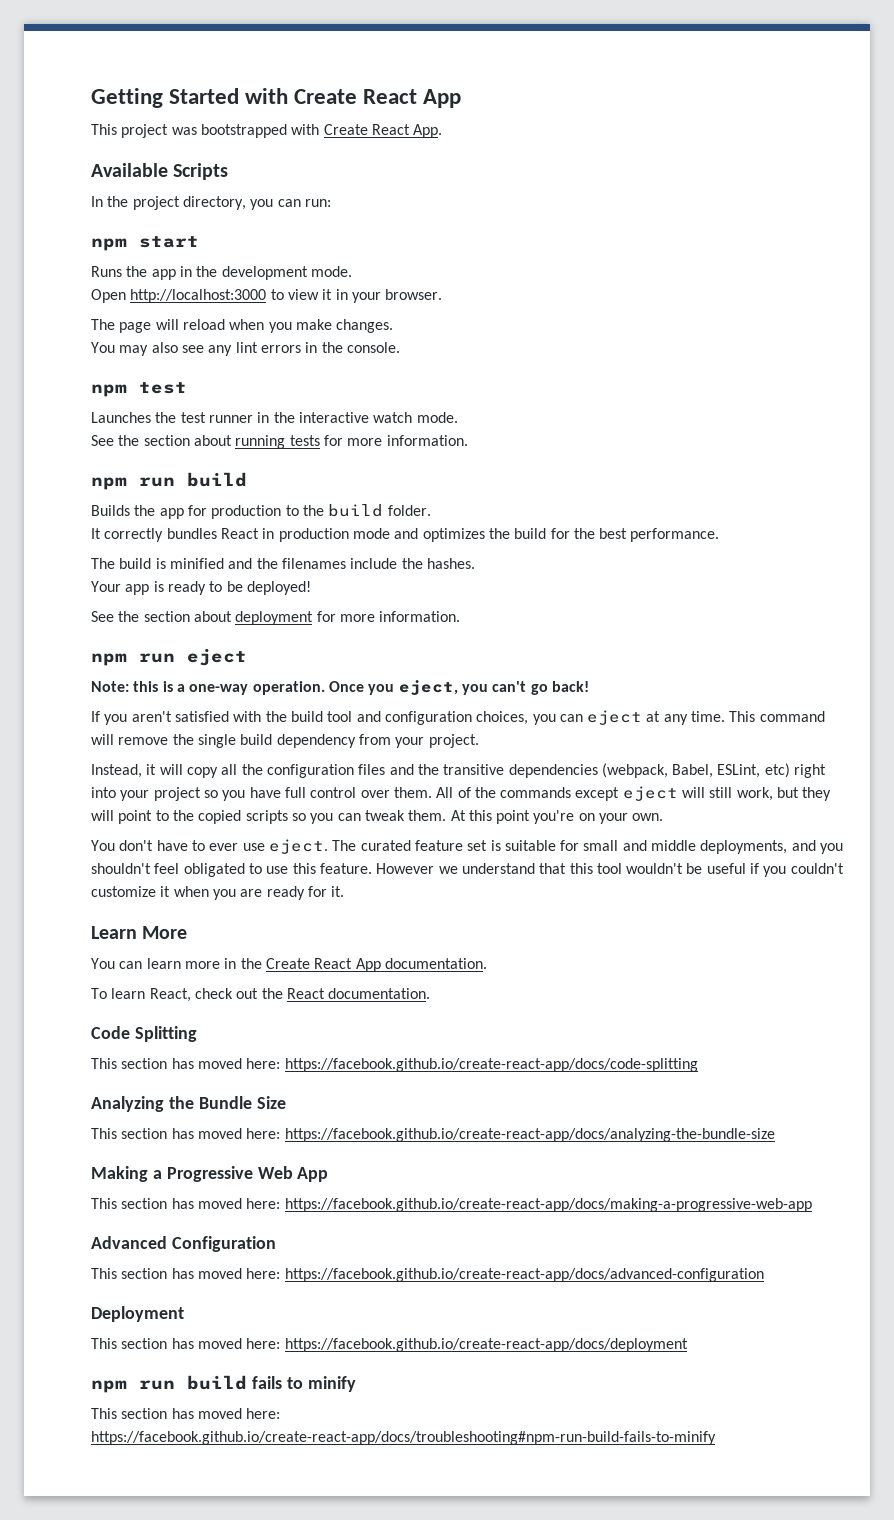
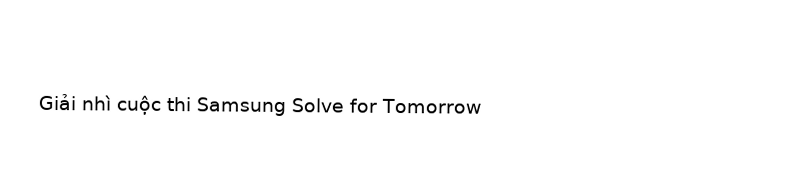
[91,88,462,108] [91,124,443,138] [91,163,229,180] [91,196,331,210] [91,236,199,251] [91,266,352,280] [91,289,443,303] [91,319,394,333] [91,342,400,356] [91,382,187,397] [91,412,458,423] [91,435,468,449] [91,472,247,490] [91,504,431,519] [91,528,720,542] [91,558,475,569] [91,581,311,595] [91,611,461,625] [91,648,247,666] [91,680,589,695] [91,710,825,725] [91,734,479,748] [91,763,827,778] [91,786,832,801] [91,810,664,824] [91,839,844,854] [91,863,844,877] [91,886,345,900] [91,926,188,939] [91,958,487,972] [91,988,431,1002] [91,1026,197,1042] [91,1058,698,1072] [91,1096,286,1112] [91,1128,775,1142] [91,1166,329,1182] [91,1198,812,1212] [91,1236,276,1252] [91,1268,764,1282] [91,1306,184,1322] [91,1338,688,1352] [91,1375,356,1393] [91,1408,281,1419] [91,1431,716,1445] Getting Started with Create React App // This project was bootstrapped with Create React App. // Available Scripts // In the project directory, you can run: // npm start // Runs the app in the development mode. // Open http://localhost:3000 to view it in your browser. // The page will reload when you make changes. // You may also see any lint errors in the console. // npm test // Launches the test runner in the interactive watch mode. // See the section about running tests for more information. // npm run build // Builds the app for production to the build folder. // It correctly bundles React in production mode and optimizes the build for the best performance. // The build is minified and the filenames include the hashes. // Your app is ready to be deployed! // See the section about deployment for more information. // npm run eject // Note: this is a one-way operation. Once you eject, you can't go back! // If you aren't satisfied with the build tool and configuration choices, you can eject at any time. This command will remove the single build dependency from your project. // Instead, it will copy all the configuration files and the transitive dependencies (webpack, Babel, ESLint, etc) right into your project so you have full control over them. All of the commands except eject will still work, but they will point to the copied scripts so you can tweak them. At this point you're on your own. // You don't have to ever use eject. The curated feature set is suitable for small and middle deployments, and you shouldn't feel obligated to use this feature. However we understand that this tool wouldn't be useful if you couldn't customize it when you are ready for it. // Learn More // You can learn more in the Create React App documentation. // To learn React, check out the React documentation. // Code Splitting // This section has moved here: https://facebook.github.io/create-react-app/docs/code-splitting // Analyzing the Bundle Size // This section has moved here: https://facebook.github.io/create-react-app/docs/analyzing-the-bundle-size // Making a Progressive Web App // This section has moved here: https://facebook.github.io/create-react-app/docs/making-a-progressive-web-app // Advanced Configuration // This section has moved here: https://facebook.github.io/create-react-app/docs/advanced-configuration // Deployment // This section has moved here: https://facebook.github.io/create-react-app/docs/deployment // npm run build fails to minify // This section has moved here: https://facebook.github.io/create-react-app/docs/troubleshooting#npm-run-build-fails-to-minify -> [38,93,482,117] Giải nhì cuộc thi Samsung Solve for Tomorrow

